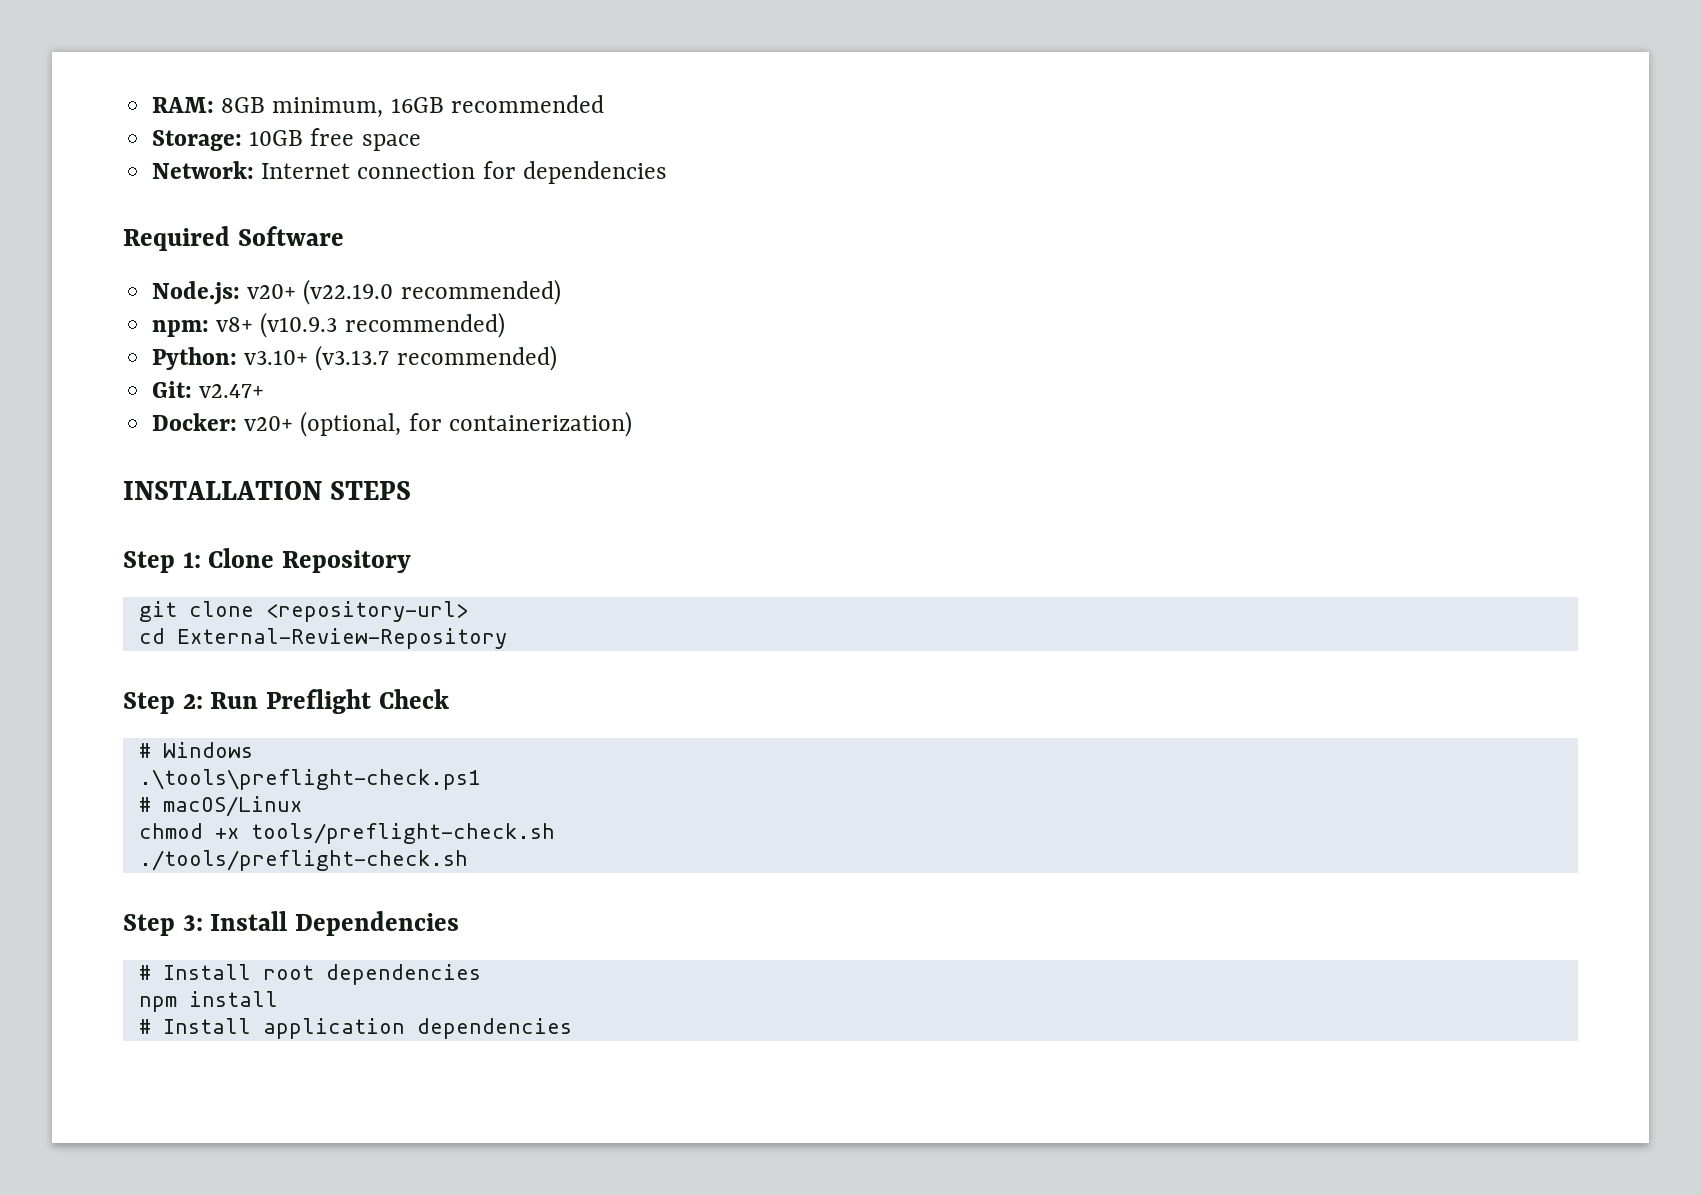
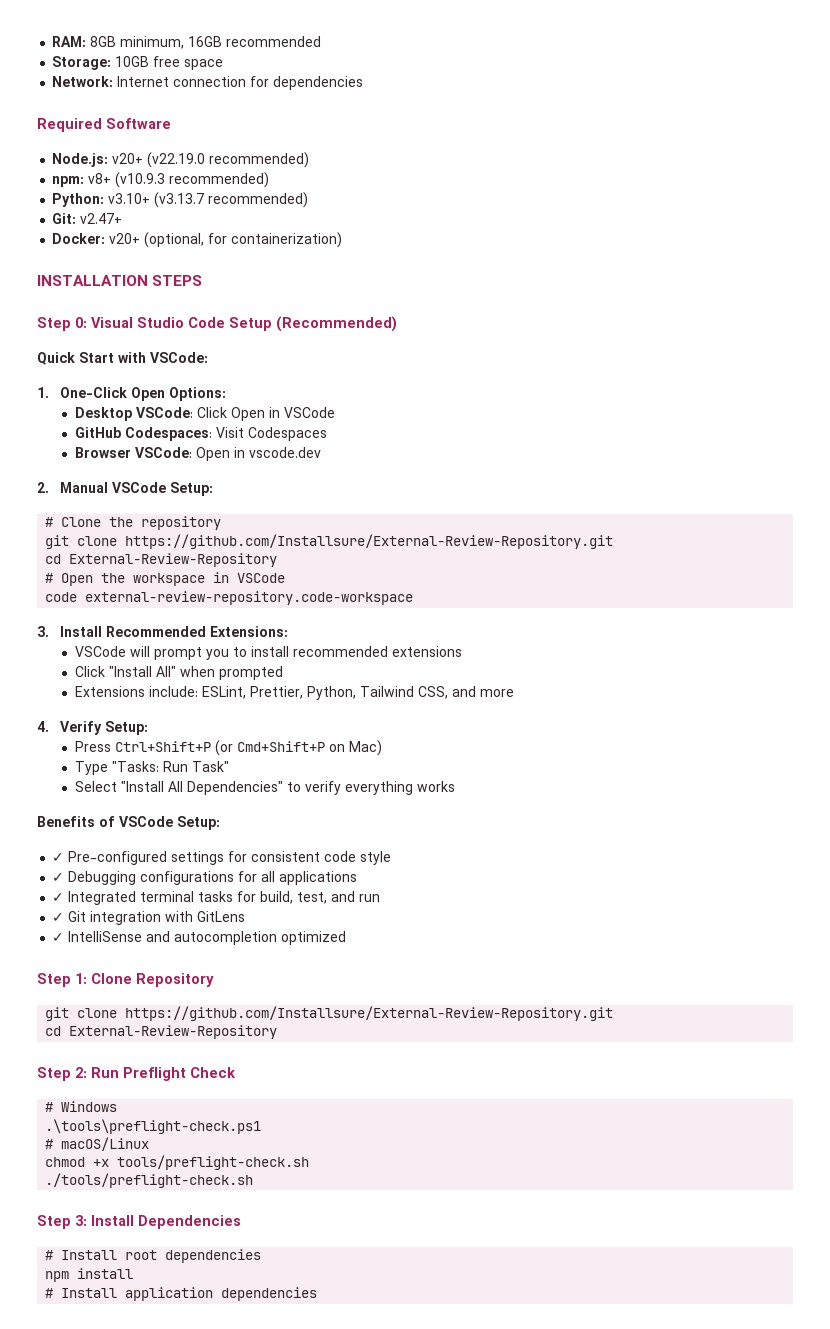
(412, 490) none -> [37,316,397,332] [37,352,208,365] [37,387,226,401] [74,407,335,421] [74,427,327,441] [74,447,321,461] [37,482,213,496] [45,516,222,530] [45,534,614,549] [45,553,278,567] [45,572,286,586] [45,591,414,605] [37,626,288,637] [74,646,462,660] [74,666,283,680] [74,686,514,700] [37,721,148,735] [74,740,382,756] [74,761,229,775] [74,781,455,795] [37,816,220,830] [52,851,392,865] [52,871,358,885] [52,891,381,905] [52,911,246,925] [52,931,347,945] // Step 0: Visual Studio Code Setup (Recommended) // Quick Start with VSCode: // 1. One-Click Open Options: // Desktop VSCode: Click Open in VSCode // GitHub Codespaces: Visit Codespaces // Browser VSCode: Open in vscode.dev // 2. Manual VSCode Setup: // # Clone the repository // git clone https://github.com/Installsure/External-Review-Repository.git // cd External-Review-Repository // # Open the workspace in VSCode // code external-review-repository.code-workspace // 3. Install Recommended Extensions: // VSCode will prompt you to install recommended extensions // Click "Install All" when prompted // Extensions include: ESLint, Prettier, Python, Tailwind CSS, and more // 4. Verify Setup: // Press Ctrl+Shift+P (or Cmd+Shift+P on Mac) // Type "Tasks: Run Task" // Select "Install All Dependencies" to verify everything works // Benefits of VSCode Setup: // ✓ Pre-configured settings for consistent code style // ✓ Debugging configurations for all applications // ✓ Integrated terminal tasks for build, test, and run // ✓ Git integration with GitLens // ✓ IntelliSense and autocompletion optimized
[265,601,468,622] <repository-url> -> [125,1006,614,1021] https://github.com/Installsure/External-Review-Repository.git

